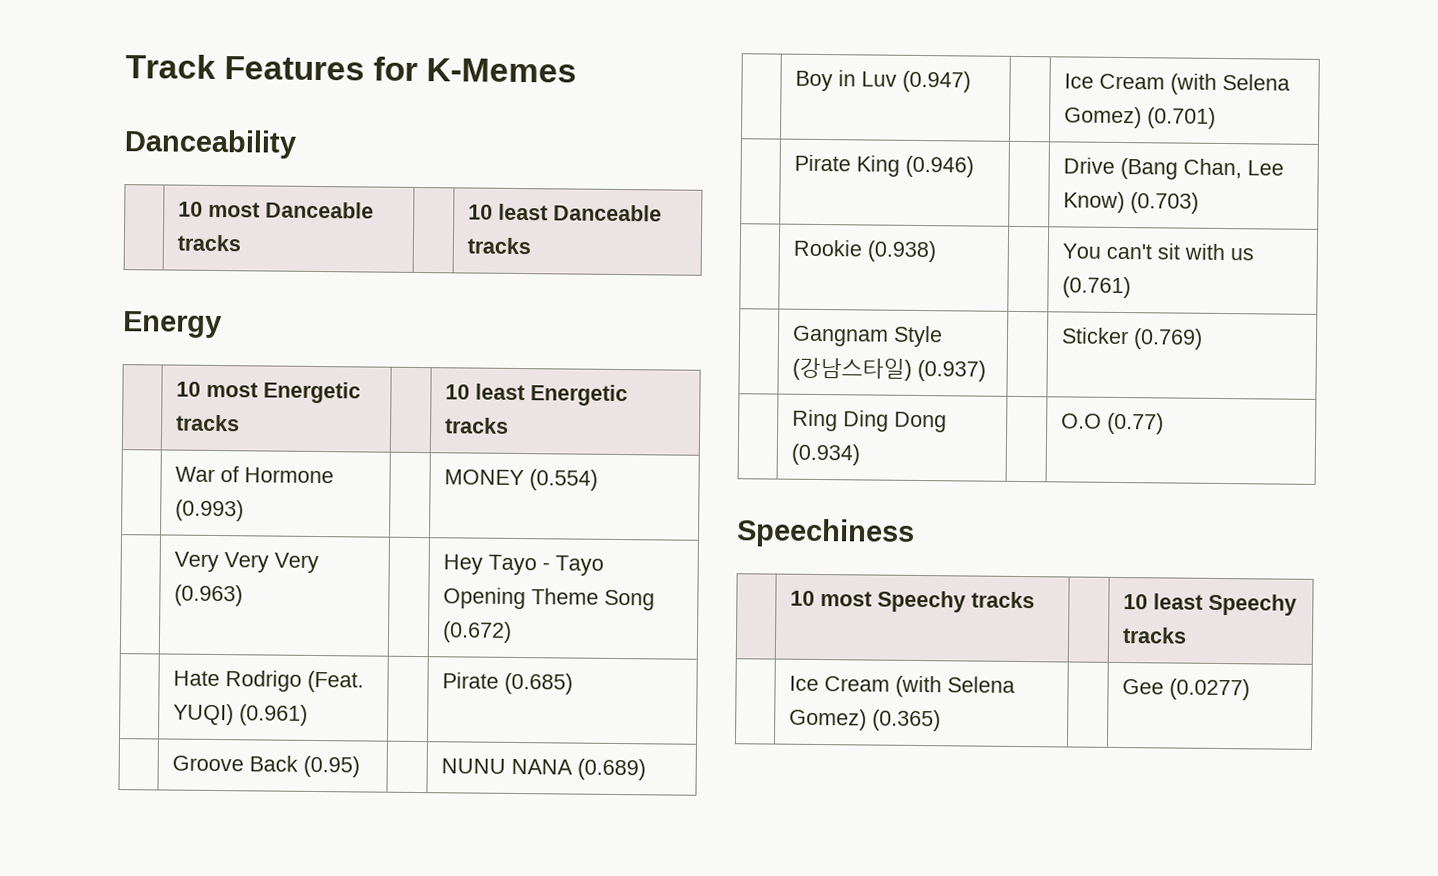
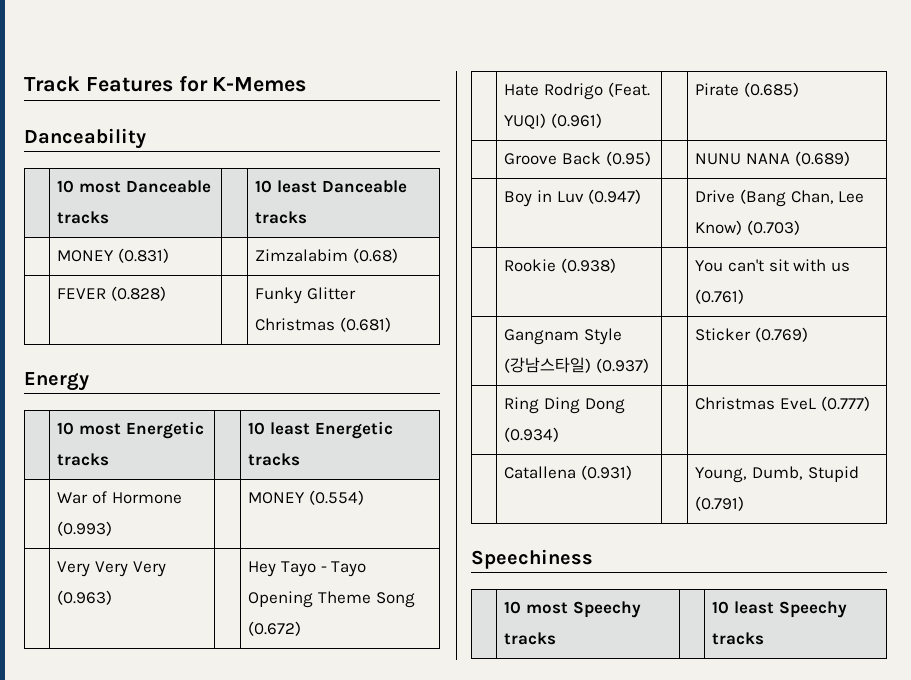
(531, 246) none -> [57,248,170,263] [255,248,399,263] [57,286,167,301] [255,287,357,304] [255,317,392,332] // | MONEY (0.831) | | Zimzalabim (0.68) // | FEVER (0.828) | | Funky Glitter Christmas (0.681)
[1063,73,1290,95] [1063,106,1216,129] [793,154,974,178] | Ice Cream (with Selena Gomez) (0.701) // | Pirate King (0.946) | -> (642, 196) none
[1060,412,1164,435] O.O (0.77) -> [695,396,870,411] [504,465,633,480] [695,466,859,483] [695,496,745,511] Christmas EveL (0.777) // | Catallena (0.931) | | Young, Dumb, Stupid (0.791)
[788,675,1015,698] [788,708,941,732] [1121,678,1250,701] // | Ice Cream (with Selena Gomez) (0.365) | | Gee (0.0277) -> (765, 638) none

